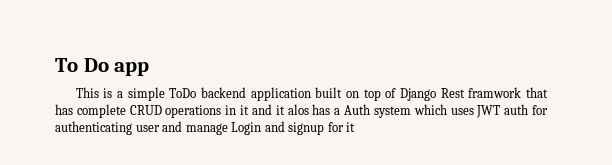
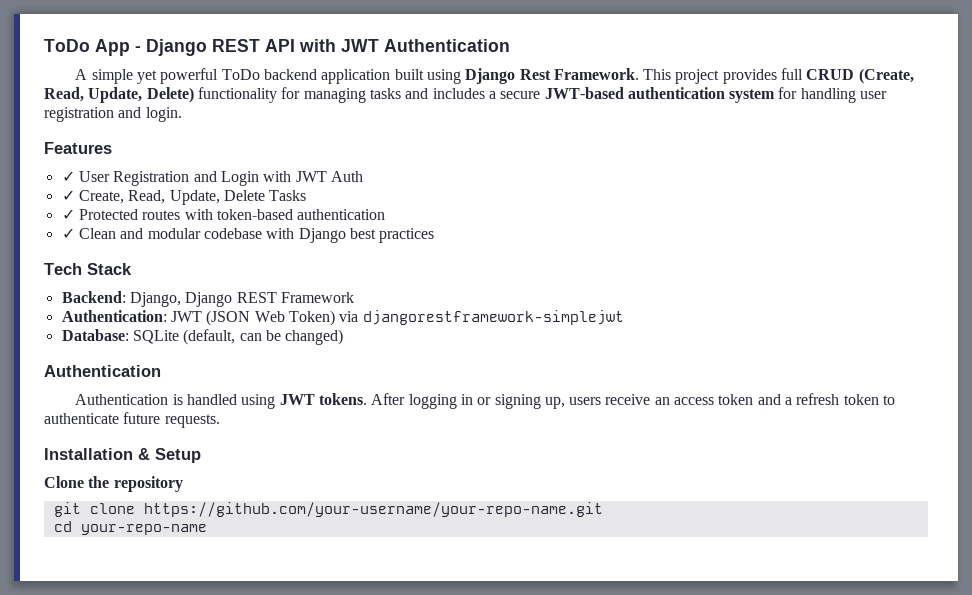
[55,58,150,76] [75,87,548,101] [55,104,548,118] [55,121,356,135] To Do app // This is a simple ToDo backend application built on top of Django Rest framwork that has complete CRUD operations in it and it alos has a Auth system which uses JWT auth for authenticating user and manage Login and signup for it -> [44,39,510,56] [75,68,914,84] [44,87,888,103] [44,107,182,122] [44,142,112,154] [61,171,363,186] [61,190,307,205] [61,209,386,220] [61,228,435,243] [44,263,132,275] [61,291,354,307] [61,310,624,326] [61,329,344,345] [44,365,161,377] [75,393,896,409] [44,412,220,428] [44,448,201,463] [44,476,183,492] [53,502,603,517] [53,521,207,535] ToDo App - Django REST API with JWT Authentication // A simple yet powerful ToDo backend application built using Django Rest Framework. This project provides full CRUD (Create, Read, Update, Delete) functionality for managing tasks and includes a secure JWT-based authentication system for handling user registration and login. // Features // ✓ User Registration and Login with JWT Auth // ✓ Create, Read, Update, Delete Tasks // ✓ Protected routes with token-based authentication // ✓ Clean and modular codebase with Django best practices // Tech Stack // Backend: Django, Django REST Framework // Authentication: JWT (JSON Web Token) via djangorestframework-simplejwt // Database: SQLite (default, can be changed) // Authentication // Authentication is handled using JWT tokens. After logging in or signing up, users receive an access token and a refresh token to authenticate future requests. // Installation & Setup // Clone the repository // git clone https://github.com/your-username/your-repo-name.git // cd your-repo-name

